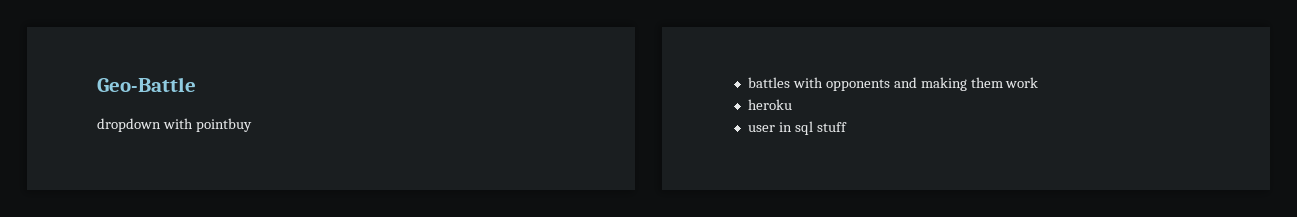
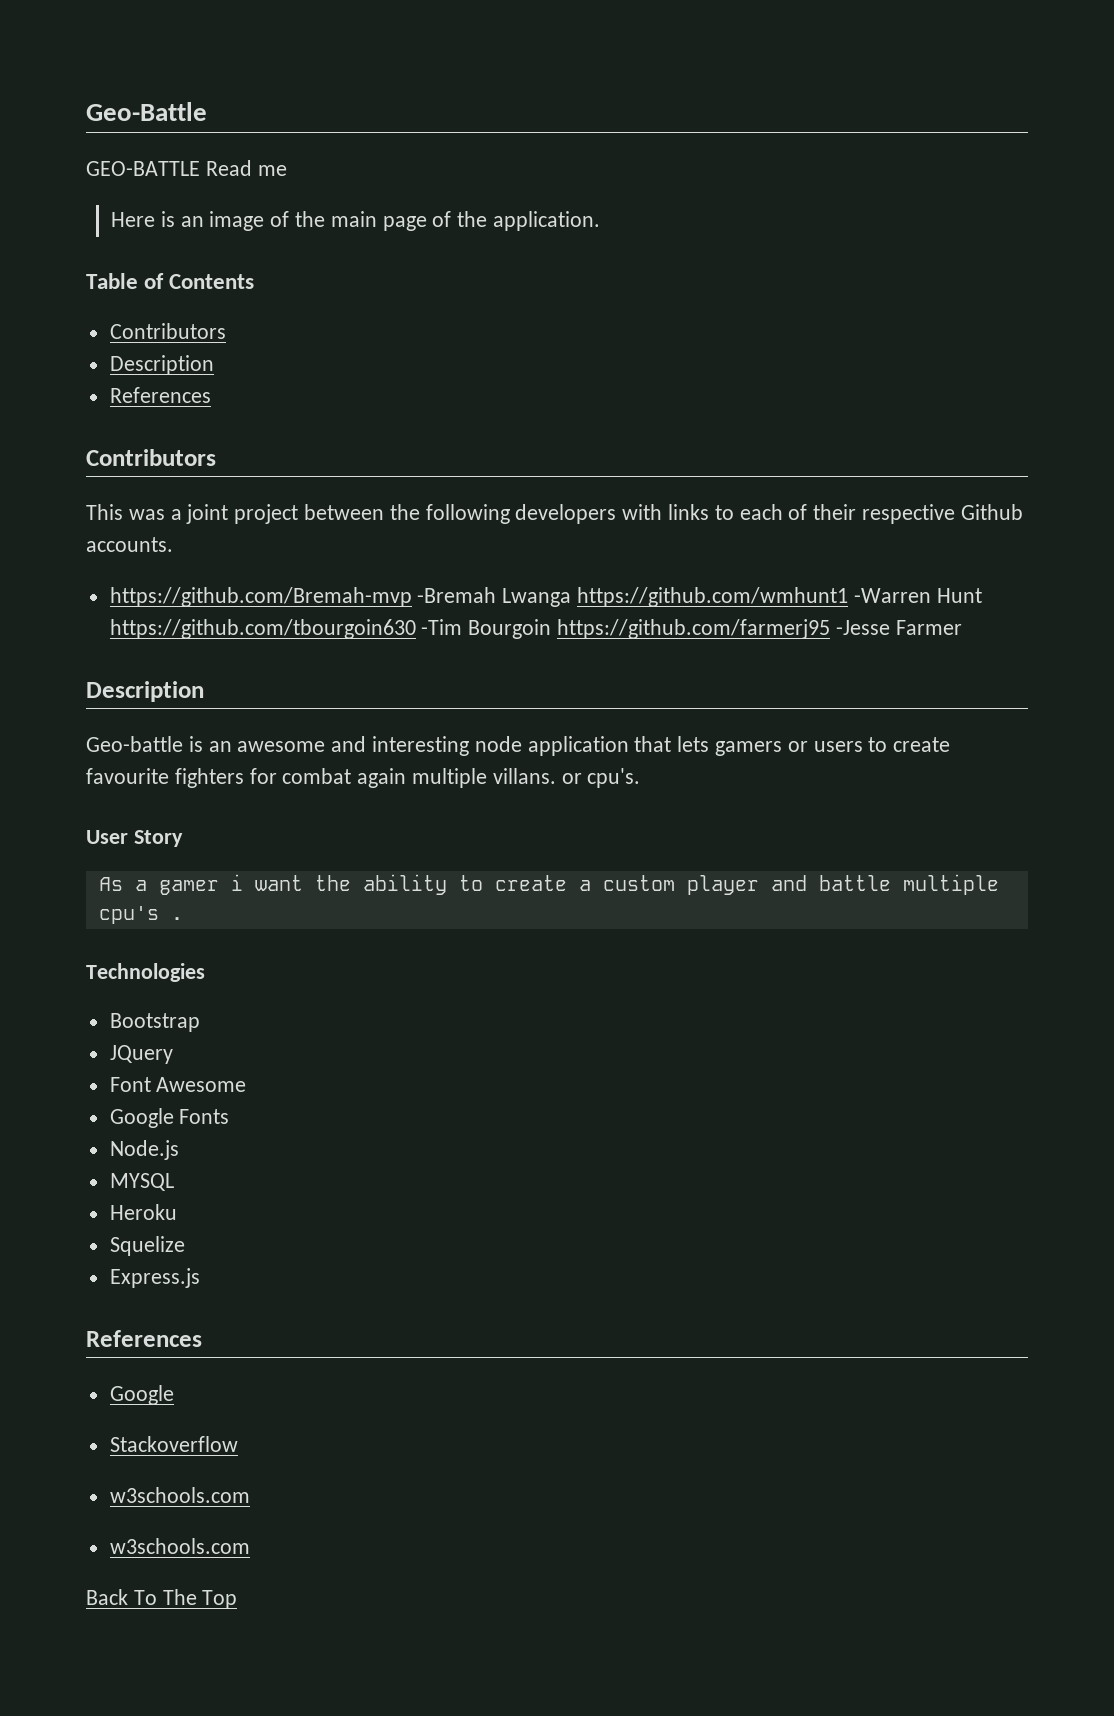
[97,118,252,132] [747,77,1039,91] [747,99,792,110] [747,121,847,135] dropdown with pointbuy // battles with opponents and making them work // heroku // user in sql stuff -> [86,160,287,176] [110,211,600,231] [86,273,255,289] [109,323,226,339] [109,355,214,375] [109,387,211,403] [86,449,216,466] [86,504,1023,524] [86,537,173,552] [109,587,982,607] [109,619,962,639] [86,681,204,702] [86,736,951,756] [86,768,641,788] [86,830,183,847] [98,874,999,895] [98,906,183,924] [86,963,205,982] [109,1013,200,1032] [109,1045,173,1064] [109,1077,247,1092] [109,1108,230,1128] [109,1140,179,1160] [109,1173,174,1191] [109,1204,177,1220] [109,1236,185,1256] [109,1268,200,1288] [86,1330,202,1347] [109,1385,174,1405] [109,1436,238,1452] [109,1487,250,1503] [109,1538,250,1554] [86,1589,238,1609] GEO-BATTLE Read me // Here is an image of the main page of the application. // Table of Contents // Contributors // Description // References // Contributors // This was a joint project between the following developers with links to each of their respective Github accounts. // https://github.com/Bremah-mvp -Bremah Lwanga https://github.com/wmhunt1 -Warren Hunt https://github.com/tbourgoin630 -Tim Bourgoin https://github.com/farmerj95 -Jesse Farmer // Description // Geo-battle is an awesome and interesting node application that lets gamers or users to create favourite fighters for combat again multiple villans. or cpu's. // User Story // As a gamer i want the ability to create a custom player and battle multiple cpu's . // Technologies // Bootstrap // JQuery // Font Awesome // Google Fonts // Node.js // MYSQL // Heroku // Squelize // Express.js // References // Google // Stackoverflow // w3schools.com // w3schools.com // Back To The Top

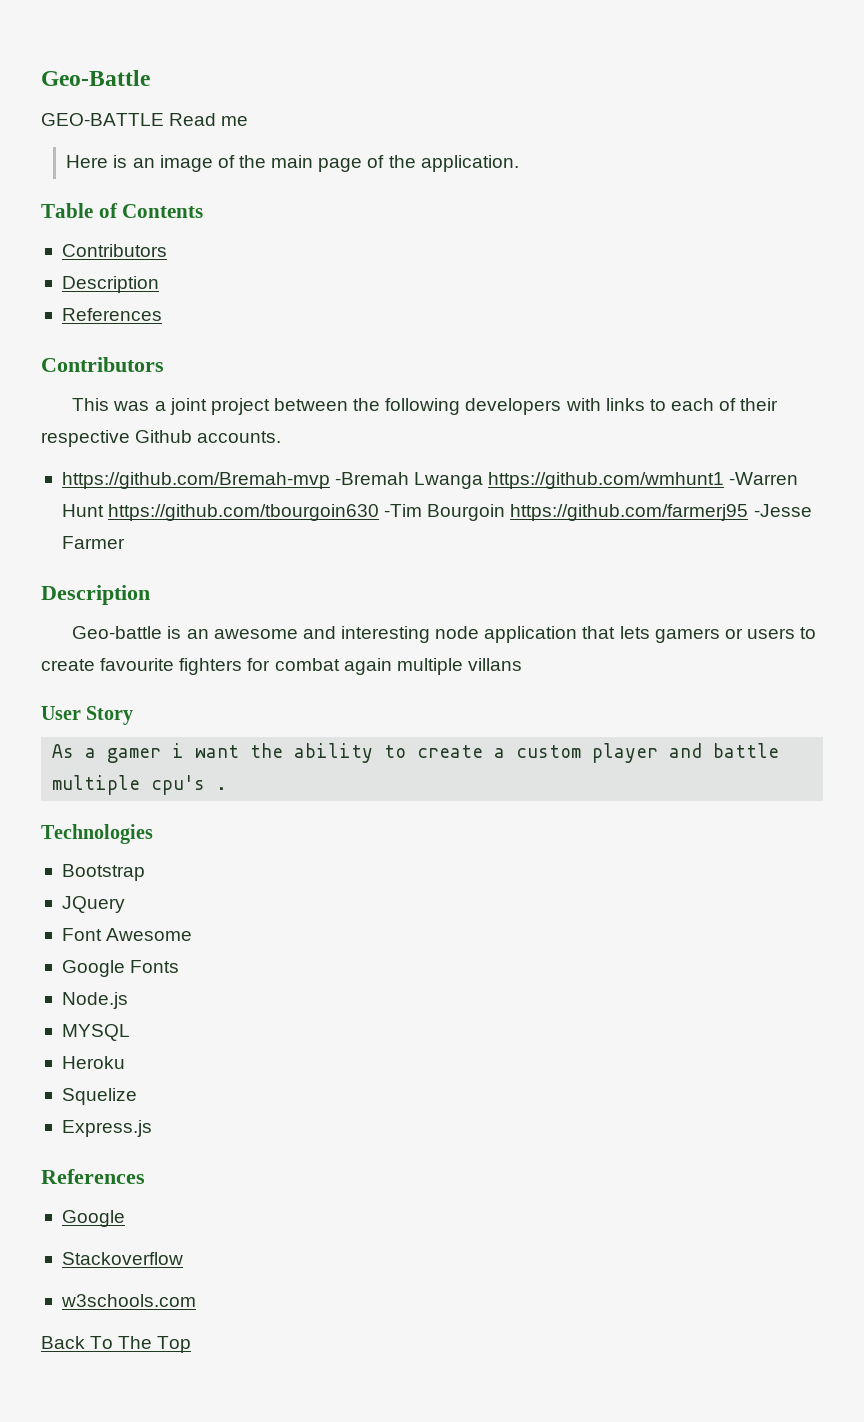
[492,768,641,788] villans. or cpu's. -> [467,658,522,671] villans
[109,1538,250,1554] // w3schools.com -> (196, 1300) none

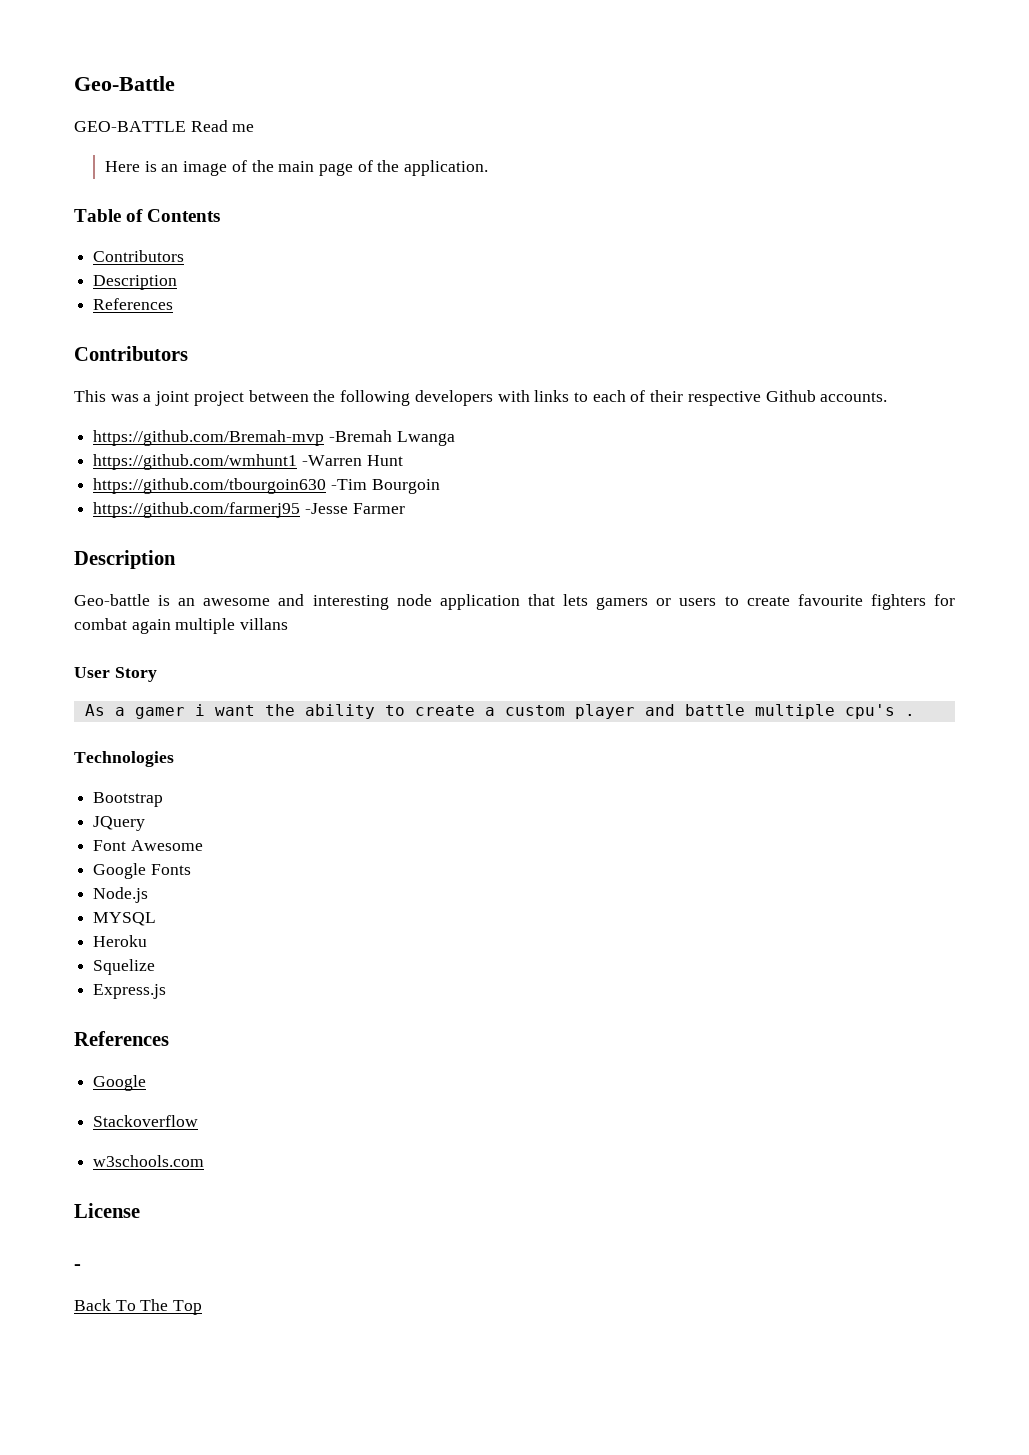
(484, 480) none -> (455, 438) //
(104, 510) none -> (403, 460) //
(506, 512) none -> (440, 486) //
(196, 1300) none -> [74,1203,140,1218] [74,1264,81,1270] // License // -

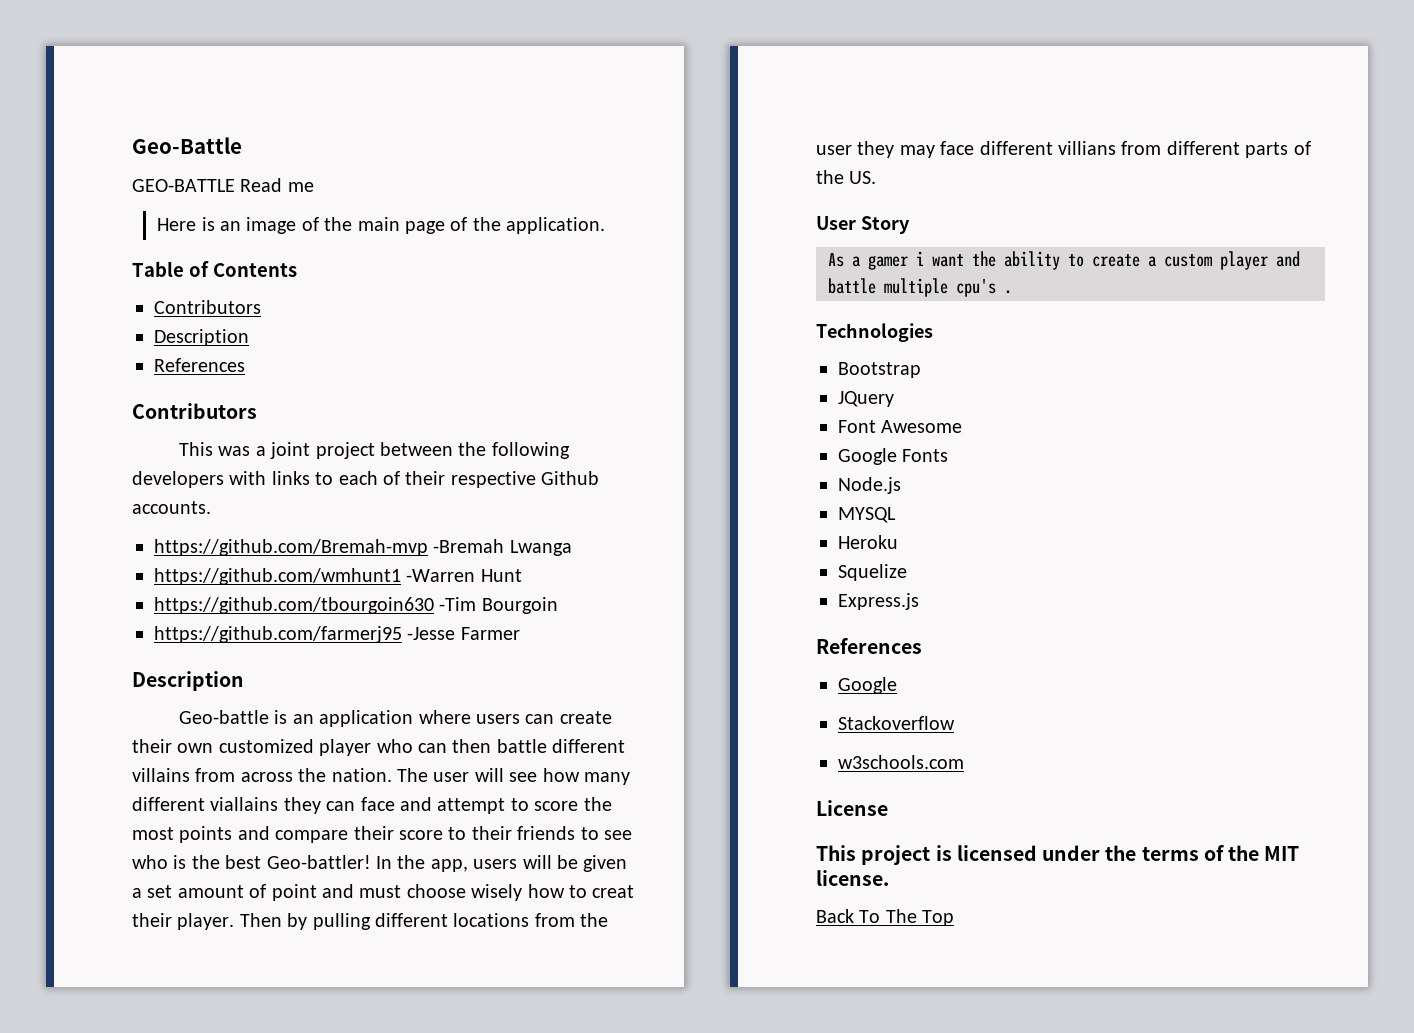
[203,594,956,610] [74,618,289,634] awesome and interesting node application that lets gamers or users to create favourite fighters for combat again multiple villans -> [319,710,612,727] [132,739,626,756] [132,768,630,785] [132,797,612,814] [132,826,632,843] [132,855,628,872] [132,884,635,901] [132,913,609,930] [816,141,1311,158] [816,170,877,184] application where users can create their own customized player who can then battle different villains from across the nation. The user will see how many different viallains they can face and attempt to score the most points and compare their score to their friends to see who is the best Geo-battler! In the app, users will be given a set amount of point and must choose wisely how to creat their player. Then by pulling different locations from the user they may face different villians from different parts of the US.
[74,1264,81,1270] - -> [816,845,1300,865] [816,870,889,886] This project is licensed under the terms of the MIT license.

